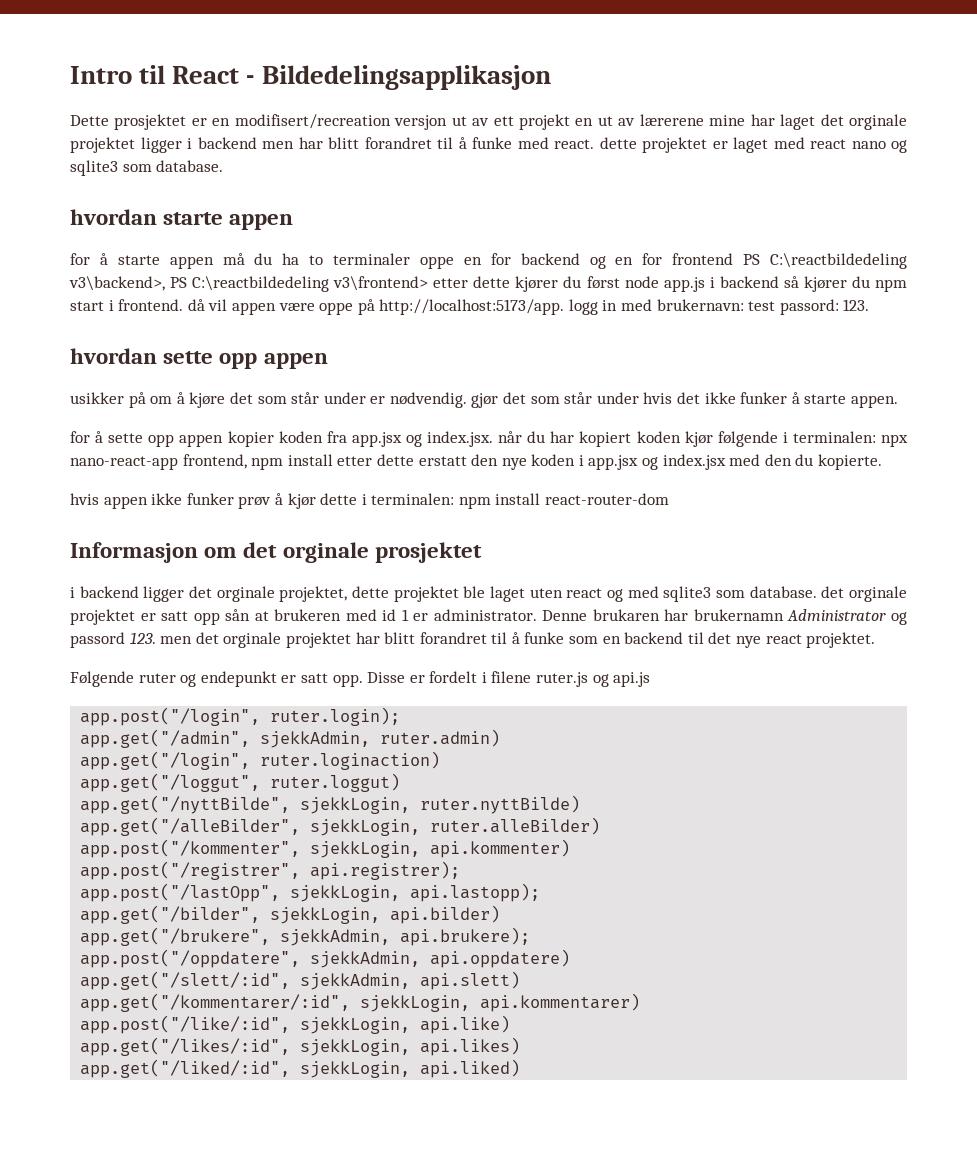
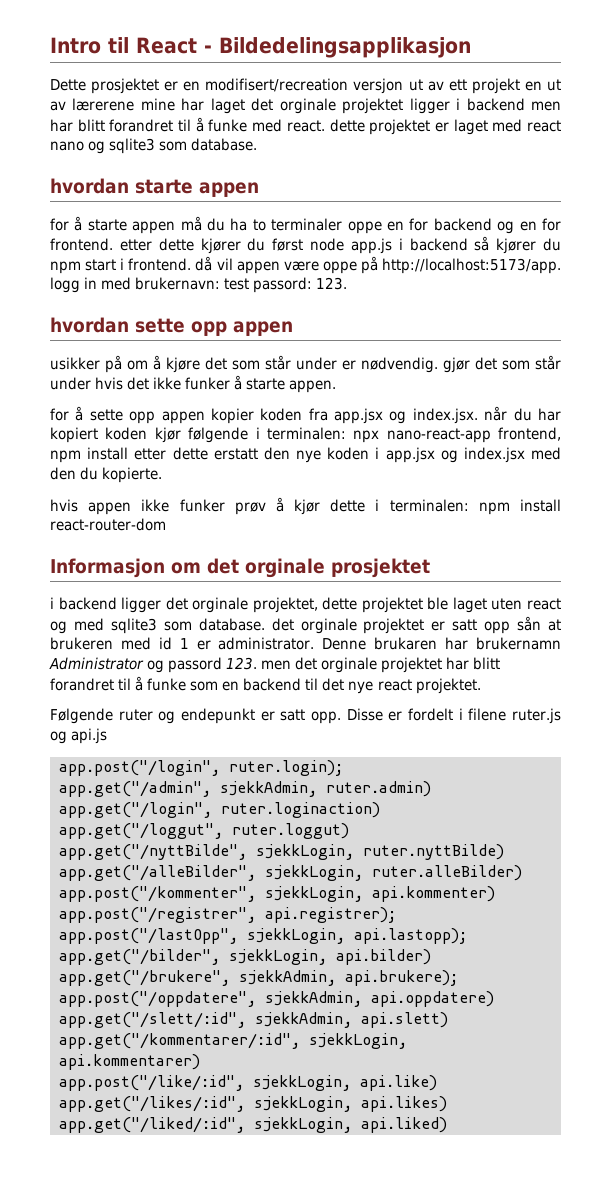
[672,253,908,269] [69,276,429,292] frontend PS C:\reactbildedeling v3\backend>, PS C:\reactbildedeling v3\frontend> -> [50,238,113,251] frontend.

